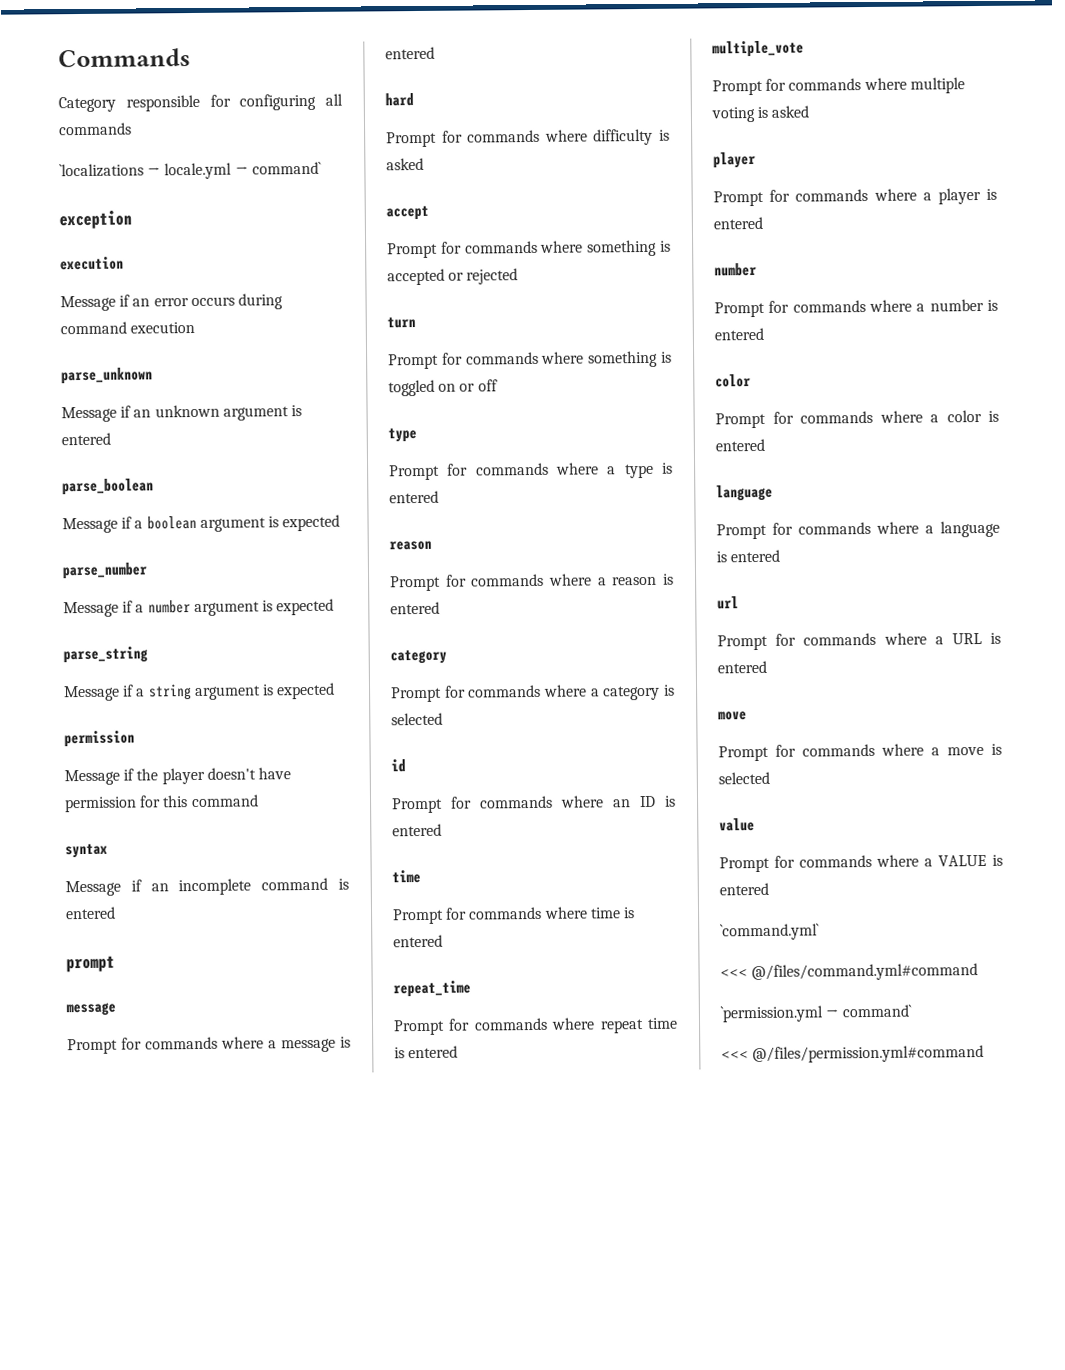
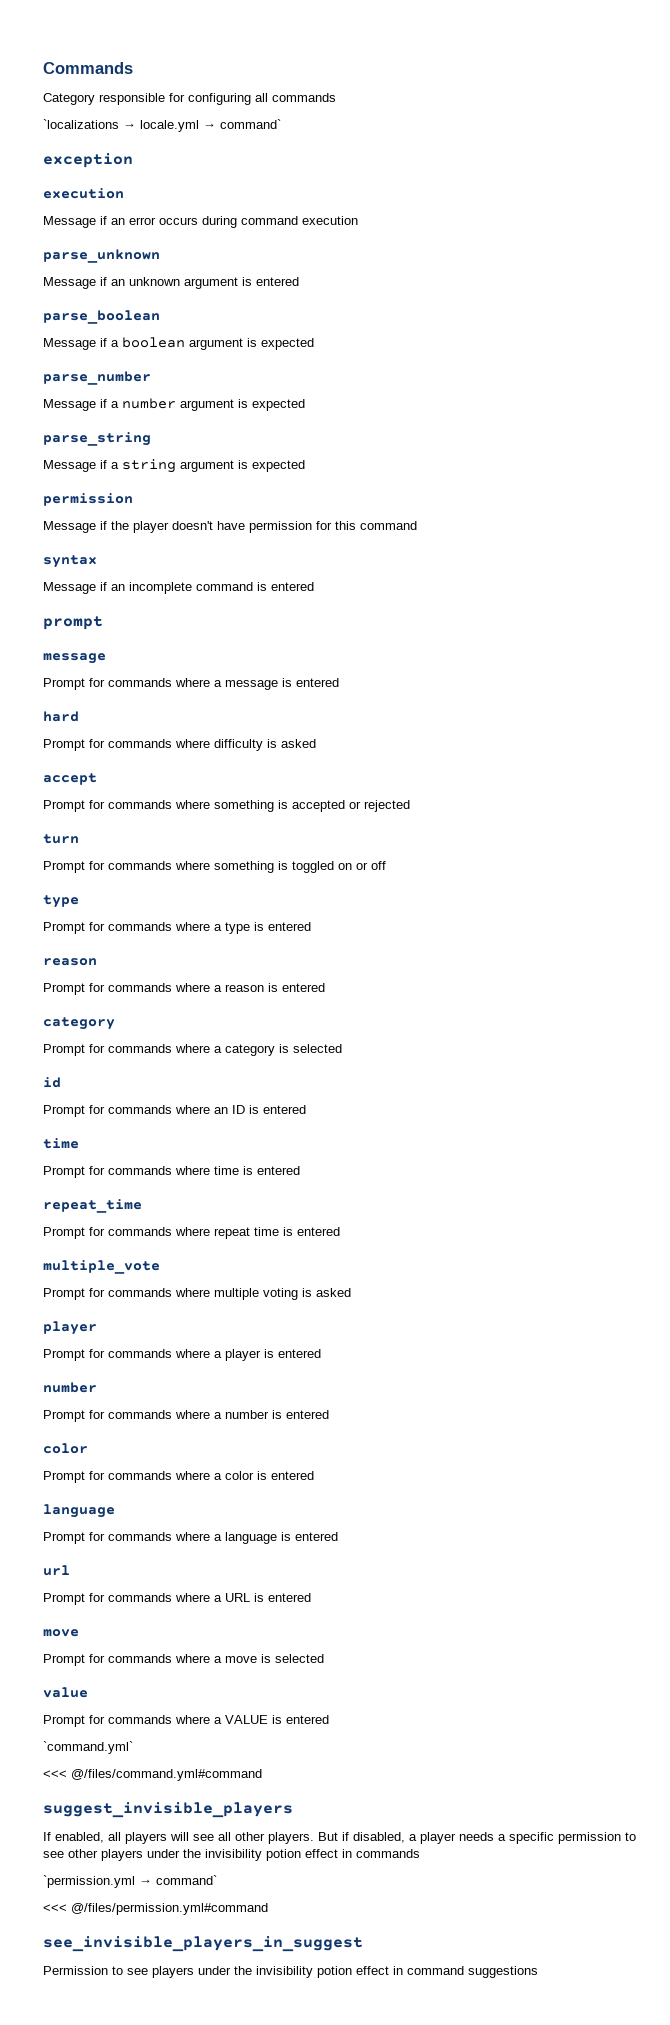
(979, 972) none -> [43,1802,293,1818] [43,1832,636,1844] [43,1849,420,1861] // suggest_invisible_players // If enabled, all players will see all other players. But if disabled, a player needs a specific permission to see other players under the invisibility potion effect in commands
(985, 1054) none -> [43,1936,363,1952] [43,1966,538,1978] // see_invisible_players_in_suggest // Permission to see players under the invisibility potion effect in command suggestions

